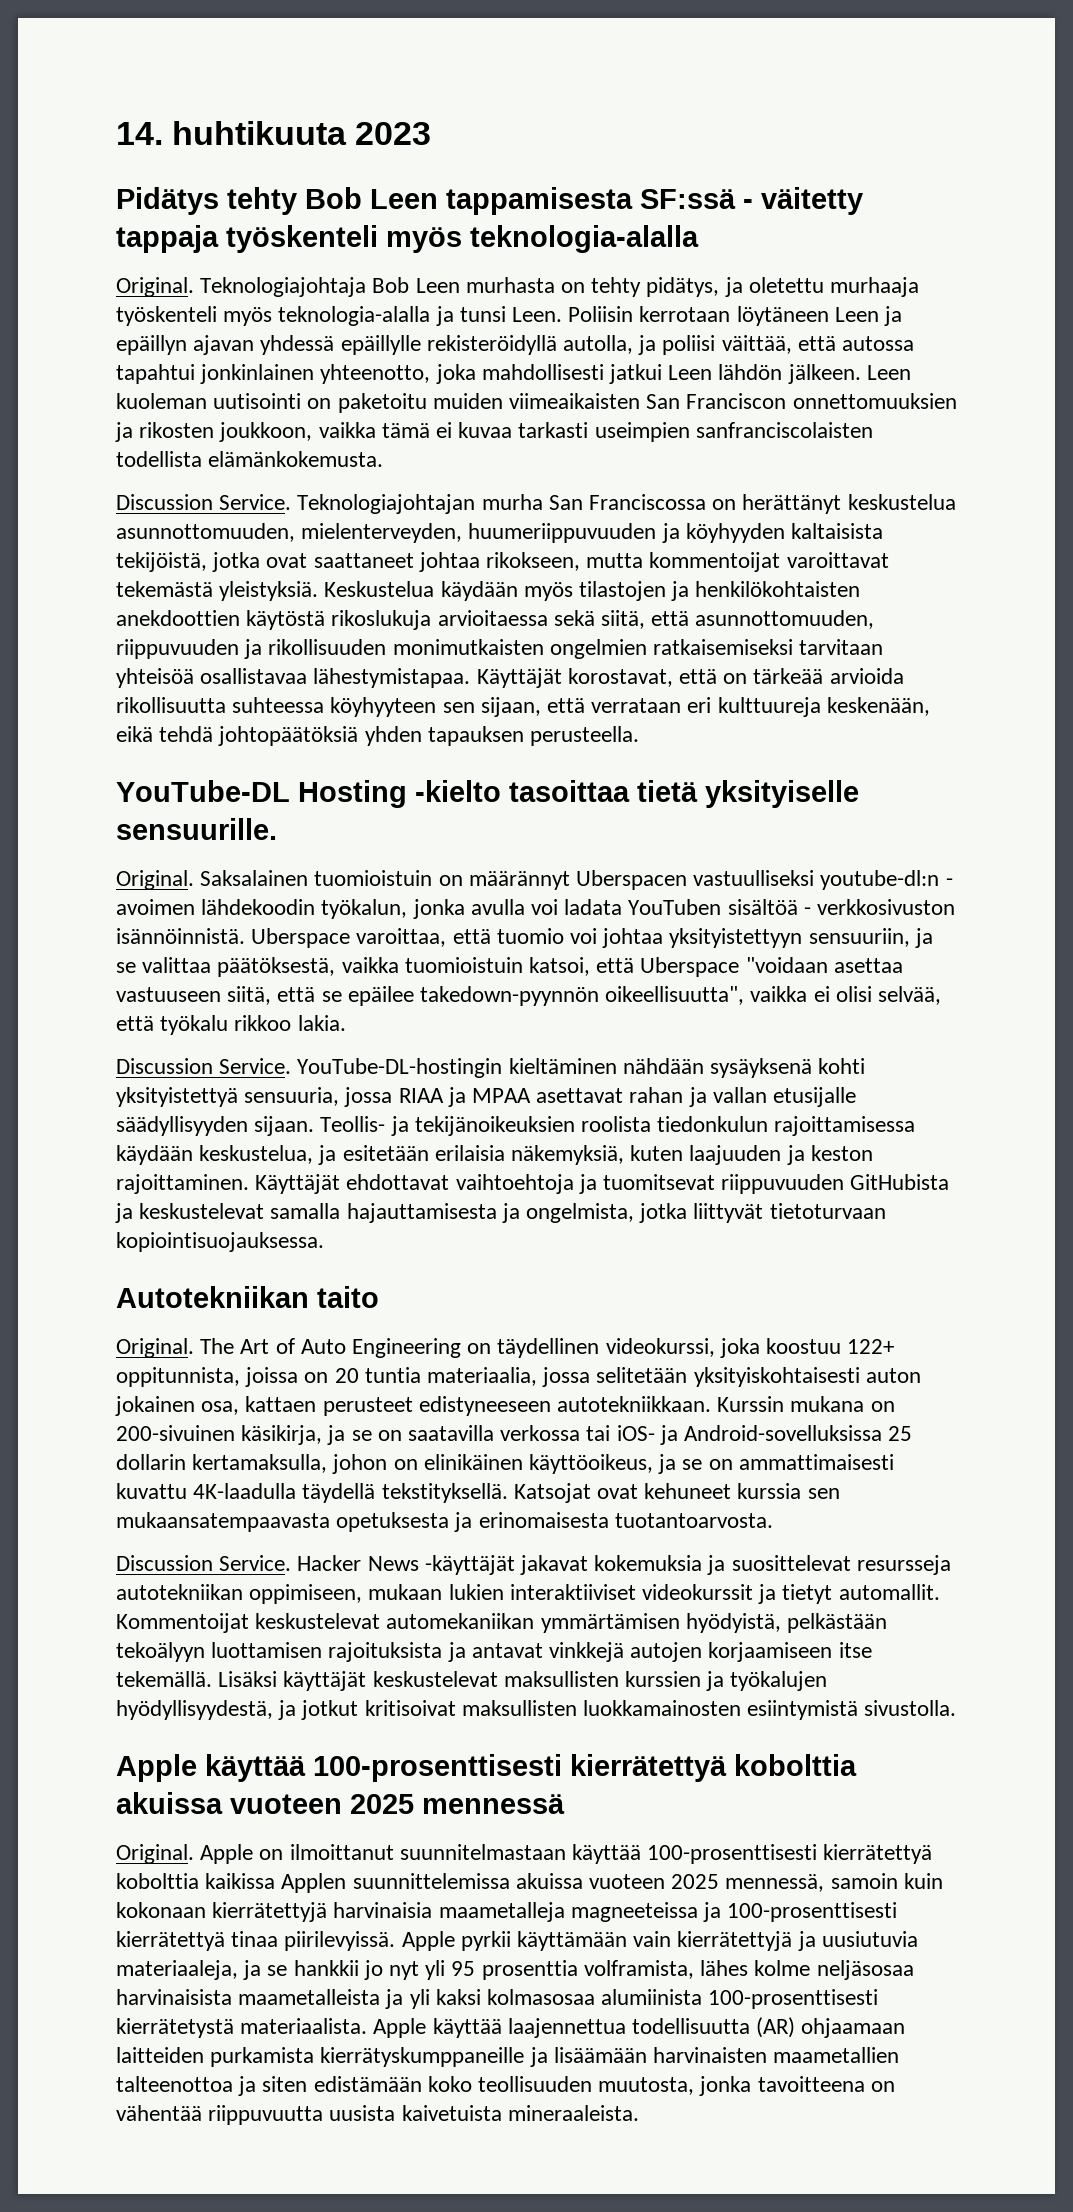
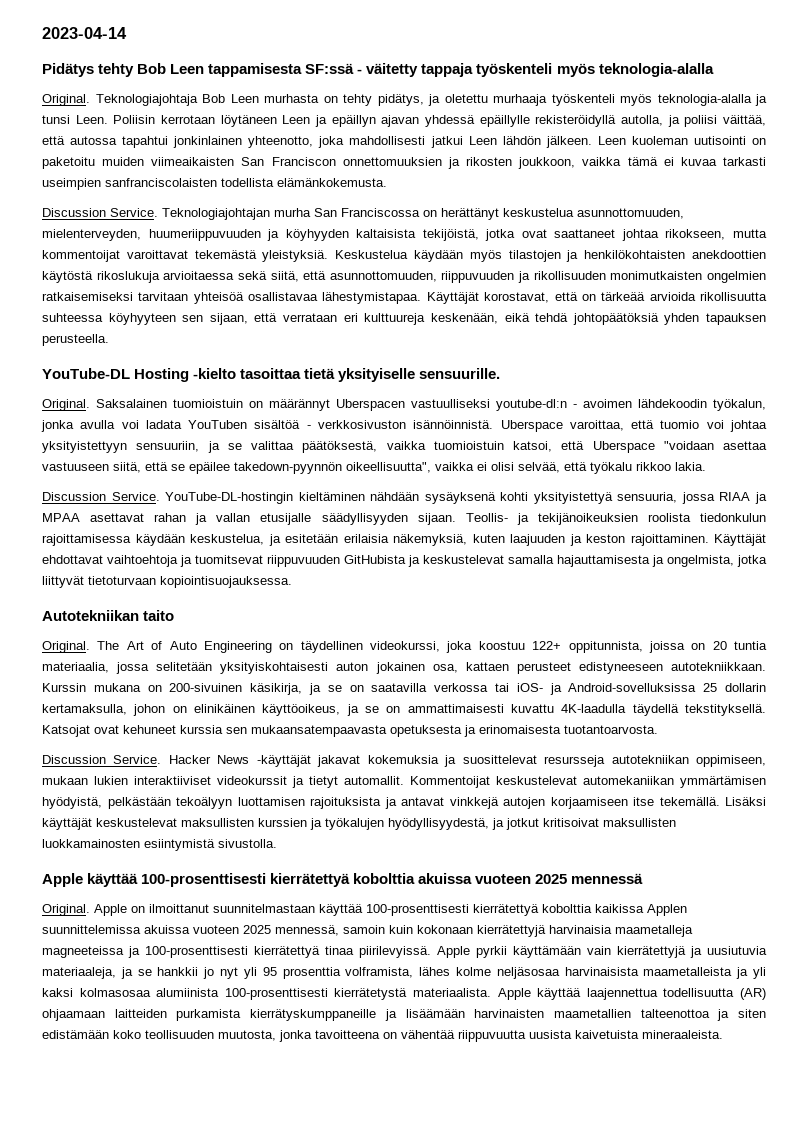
[116,121,432,145] 14. huhtikuuta 2023 -> [42,27,127,39] 2023-04-14

